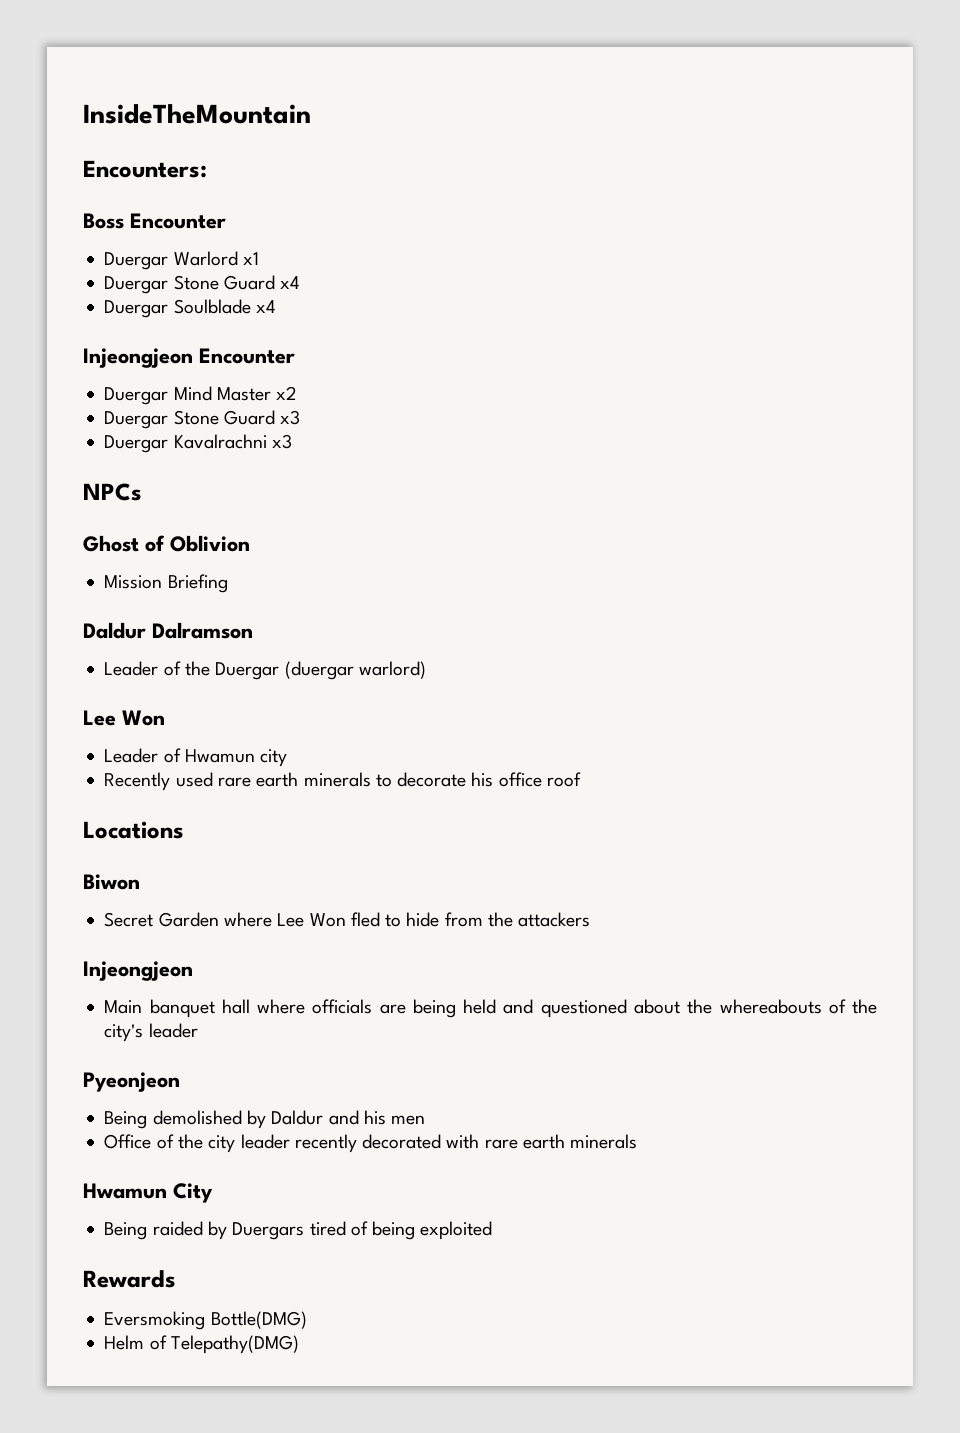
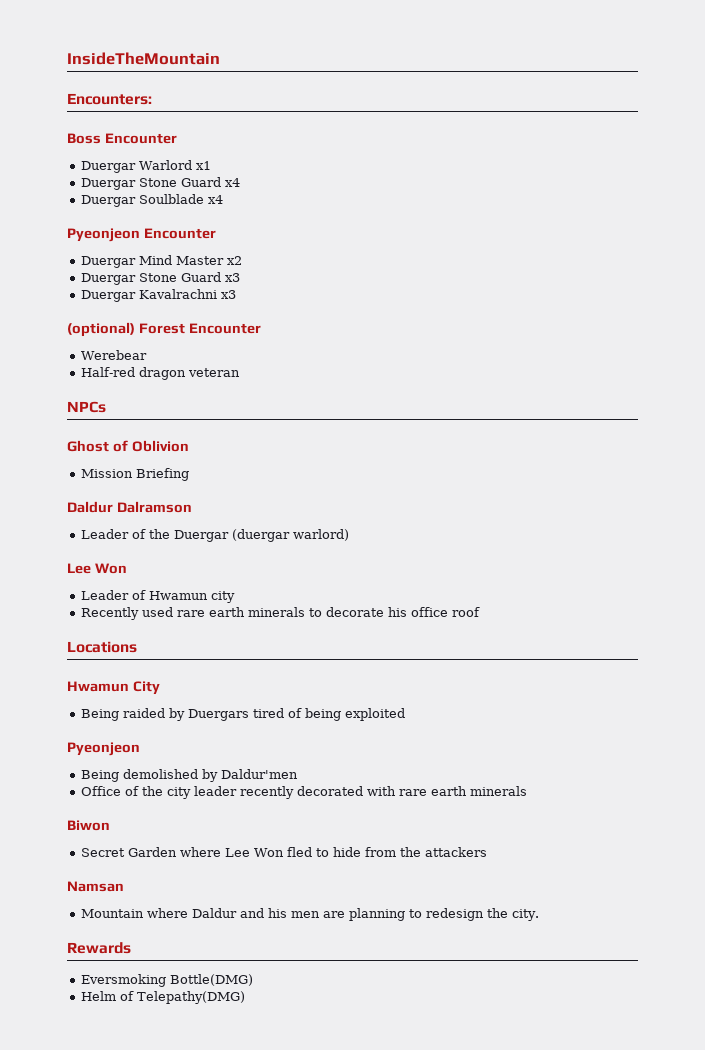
[83,348,193,368] Injeongjeon -> [67,228,140,242] Pyeonjeon
(292, 441) none -> [67,322,261,337] [80,350,147,360] [80,367,240,380] // (optional) Forest Encounter // Werebear // Half-red dragon veteran
(184, 830) none -> [67,681,160,695] [80,708,405,721] [67,742,140,756] [80,769,298,782] [80,786,527,799] // Hwamun City // Being raided by Duergars tired of being exploited // Pyeonjeon // Being demolished by Daldur'men // Office of the city leader recently decorated with rare earth minerals
[83,961,193,981] [104,999,877,1018] [104,1023,198,1042] [83,1072,180,1092] [104,1110,426,1129] [104,1134,638,1153] [83,1183,213,1203] [104,1221,493,1240] Injeongjeon // Main banquet hall where officials are being held and questioned about the whereabouts of the city's leader // Pyeonjeon // Being demolished by Daldur and his men // Office of the city leader recently decorated with rare earth minerals // Hwamun City // Being raided by Duergars tired of being exploited -> [67,881,124,892] [80,908,539,921] Namsan // Mountain where Daldur and his men are planning to redesign the city.

